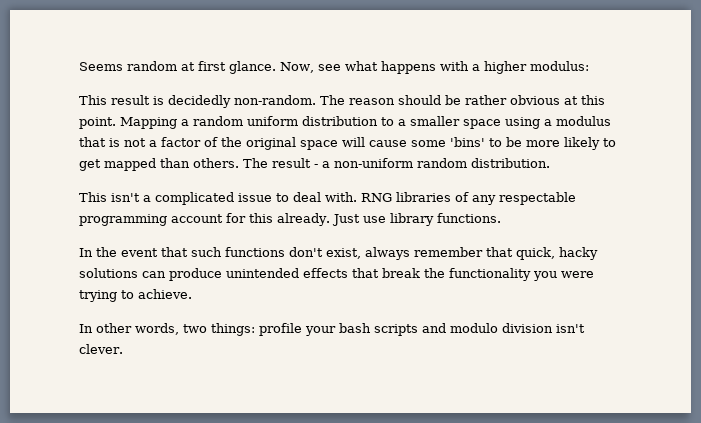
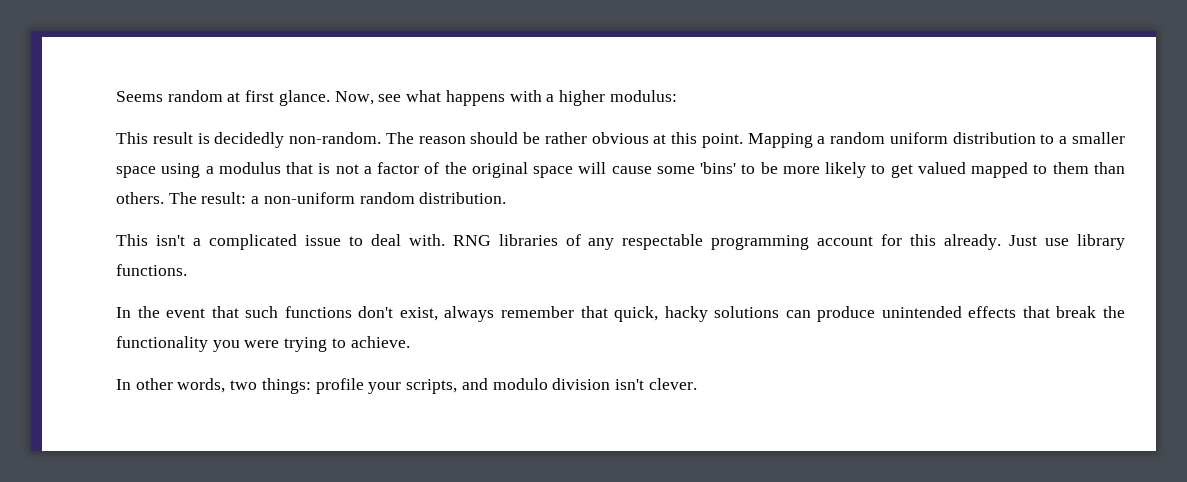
[104,158,156,171] mapped -> [917,162,1089,178] valued mapped to them
[272,158,318,168] result - -> [201,192,247,204] result:
[339,323,418,336] bash scripts -> [406,379,458,394] scripts,

